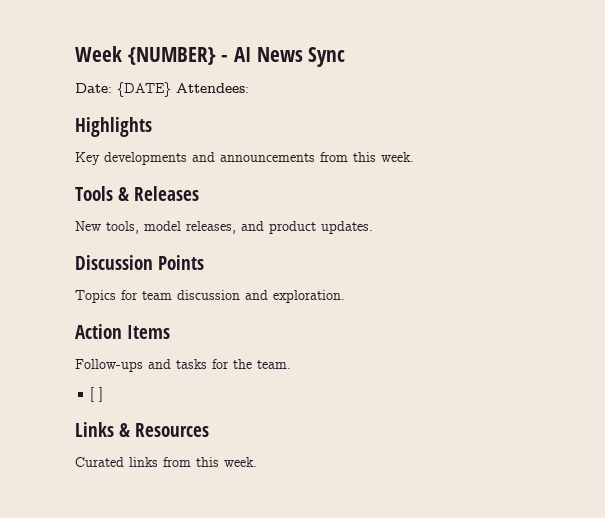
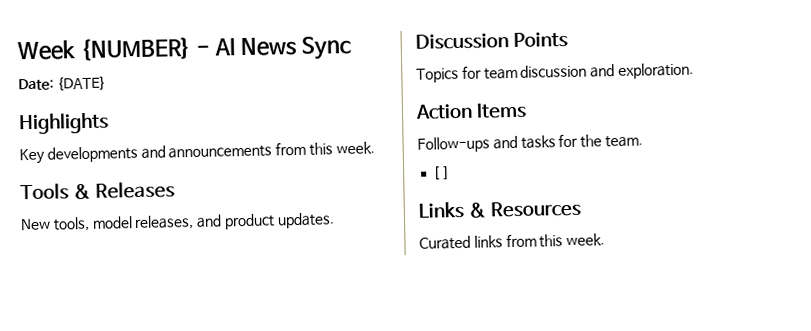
[176,83,249,93] Attendees: -> (106, 83) none

